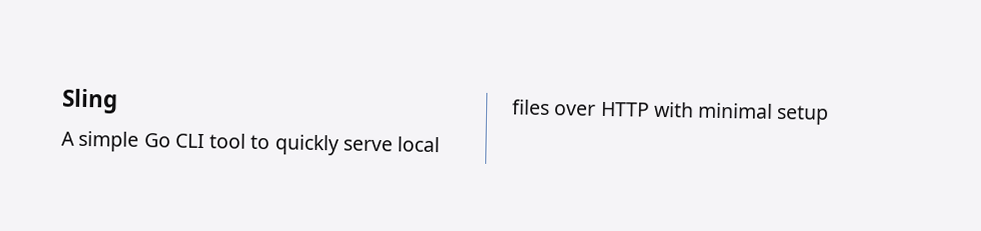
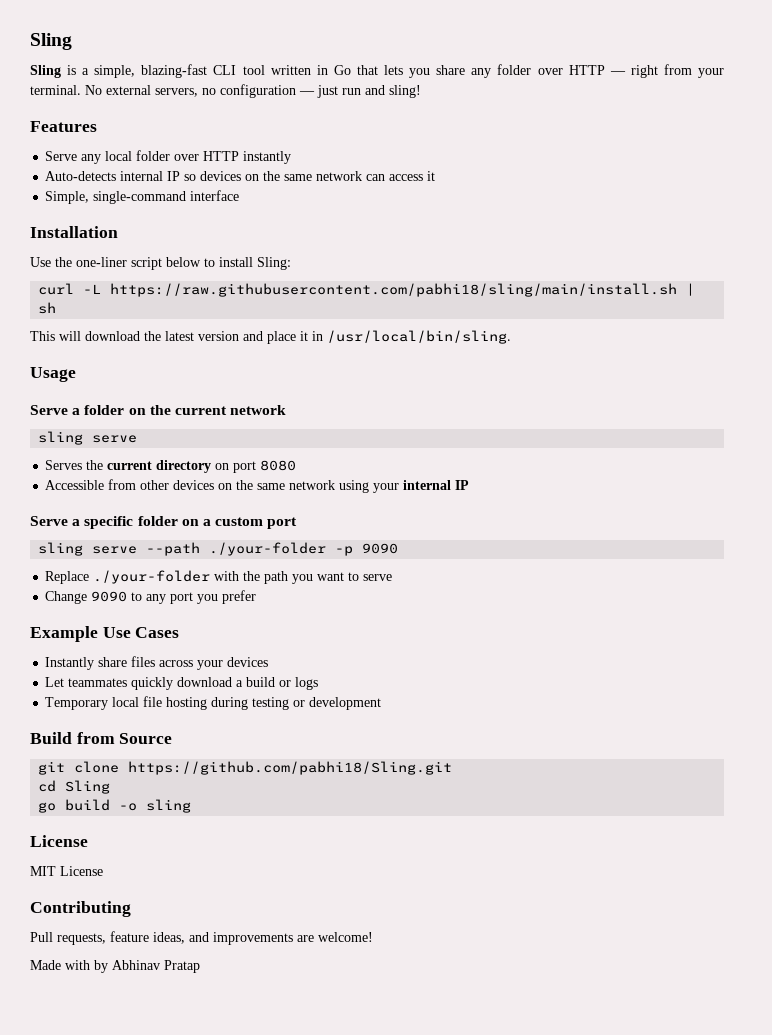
[61,88,118,114] [61,130,441,156] [512,99,830,125] Sling // A simple Go CLI tool to quickly serve local files over HTTP with minimal setup -> [30,33,72,50] [30,64,724,78] [30,84,421,98] [30,121,97,132] [45,150,292,164] [45,171,436,181] [45,190,240,204] [30,226,118,238] [30,257,291,270] [38,283,696,297] [38,302,57,314] [30,330,511,344] [30,367,76,382] [30,405,287,415] [38,431,138,445] [45,460,297,473] [45,479,470,493] [30,516,298,529] [38,542,399,556] [45,570,393,584] [45,590,257,604] [30,626,180,642] [45,656,269,670] [45,677,319,690] [45,696,382,710] [30,732,173,744] [38,761,453,775] [38,780,111,794] [38,799,192,813] [30,835,88,847] [30,866,103,876] [30,901,131,917] [30,931,373,945] [30,960,200,973] Sling // Sling is a simple, blazing-fast CLI tool written in Go that lets you share any folder over HTTP — right from your terminal. No external servers, no configuration — just run and sling! // Features // Serve any local folder over HTTP instantly // Auto-detects internal IP so devices on the same network can access it // Simple, single-command interface // Installation // Use the one-liner script below to install Sling: // curl -L https://raw.githubusercontent.com/pabhi18/sling/main/install.sh | sh // This will download the latest version and place it in /usr/local/bin/sling. // Usage // Serve a folder on the current network // sling serve // Serves the current directory on port 8080 // Accessible from other devices on the same network using your internal IP // Serve a specific folder on a custom port // sling serve --path ./your-folder -p 9090 // Replace ./your-folder with the path you want to serve // Change 9090 to any port you prefer // Example Use Cases // Instantly share files across your devices // Let teammates quickly download a build or logs // Temporary local file hosting during testing or development // Build from Source // git clone https://github.com/pabhi18/Sling.git // cd Sling // go build -o sling // License // MIT License // Contributing // Pull requests, feature ideas, and improvements are welcome! // Made with by Abhinav Pratap

